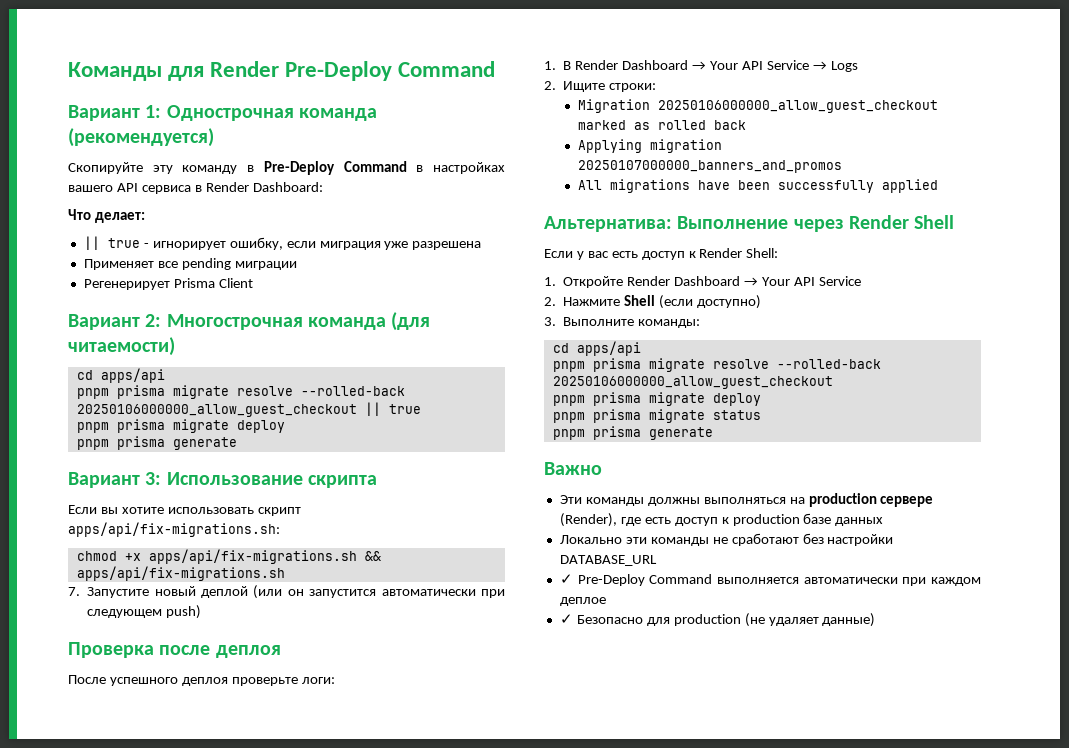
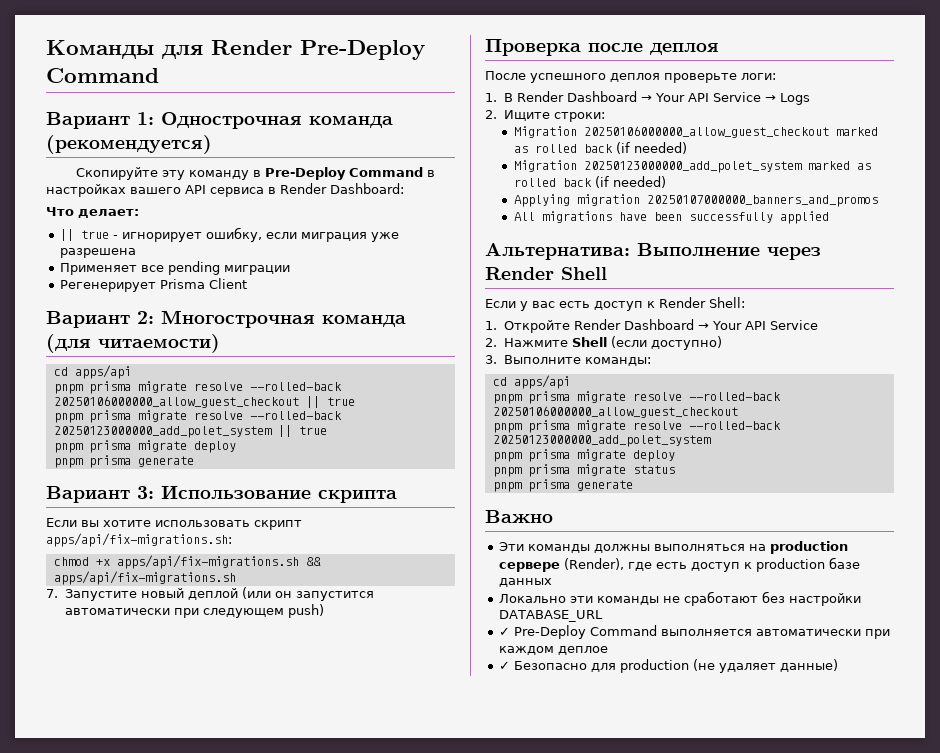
(421, 409) none -> [53,410,342,423] [53,425,327,438] // pnpm prisma migrate resolve --rolled-back 20250123000000_add_polet_system || true
(746, 125) none -> [616,142,688,154] [514,160,872,173] [514,176,667,188] (if needed) // Migration 20250123000000_add_polet_system marked as rolled back (if needed)
(833, 382) none -> [492,420,781,433] [492,435,711,447] // pnpm prisma migrate resolve --rolled-back 20250123000000_add_polet_system

